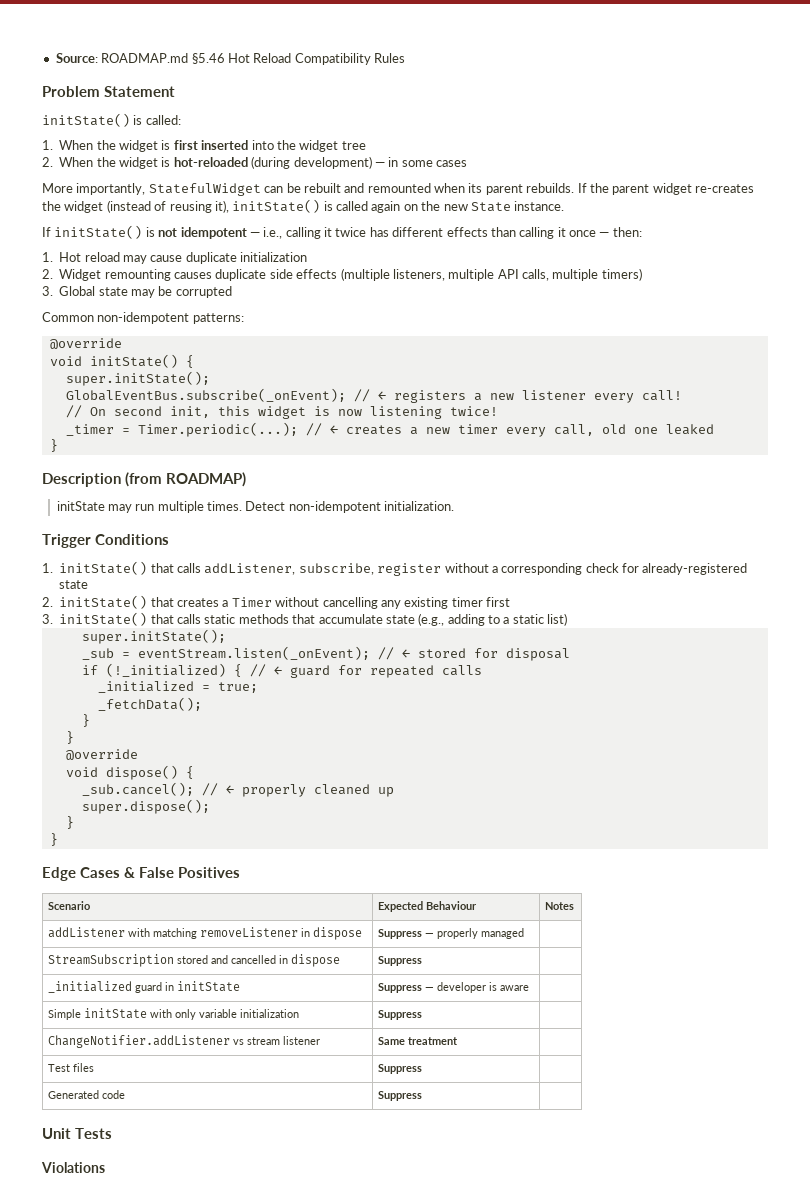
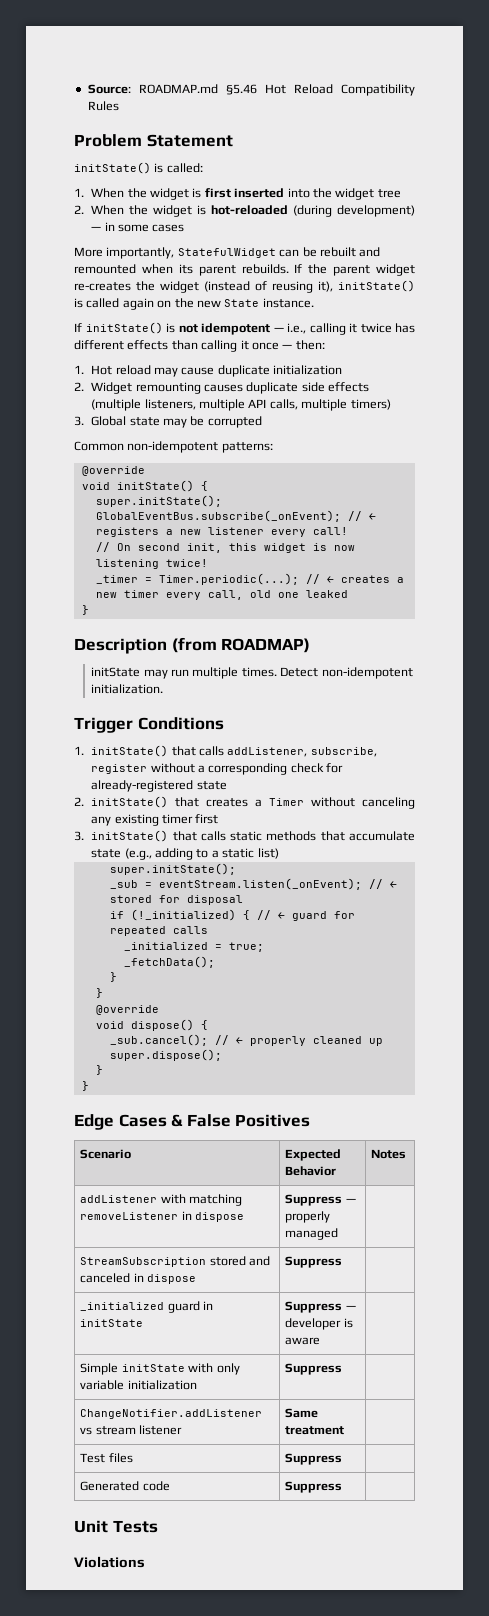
[322,597,378,609] cancelling -> [362,797,415,809] canceling
[425,901,477,910] Behaviour -> [285,1166,337,1176] Behavior
[230,955,276,964] cancelled -> [80,1273,131,1283] canceled

